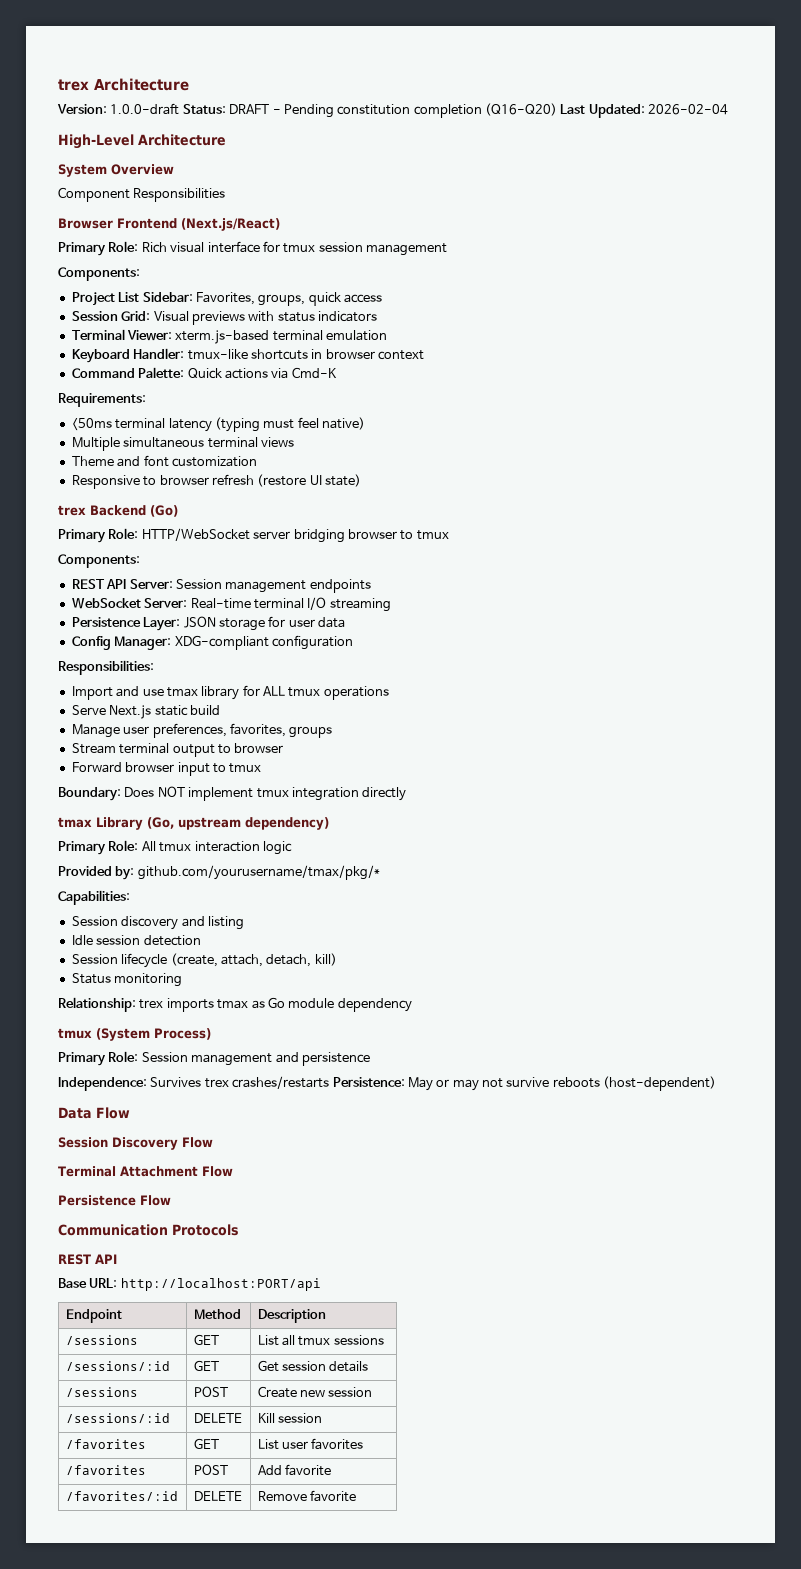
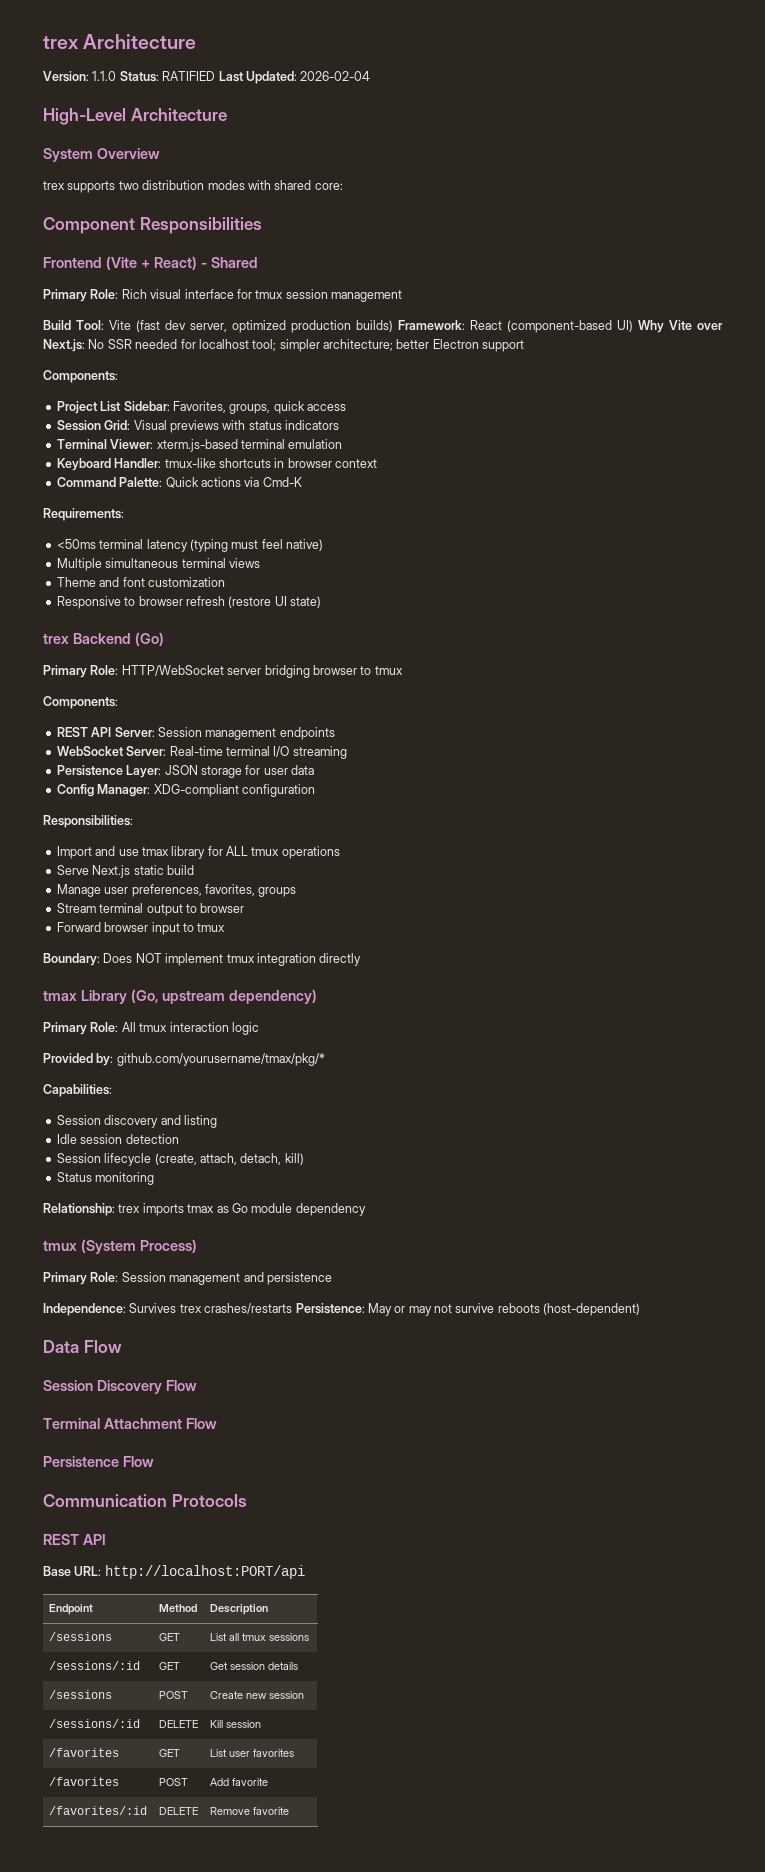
[110,103,557,118] 1.0.0-draft Status: DRAFT - Pending constitution completion (Q16-Q20) -> [92,71,216,82] 1.1.0 Status: RATIFIED
[58,187,226,202] [58,218,280,231] Component Responsibilities // Browser Frontend (Next.js/React) -> [43,180,343,193] [43,217,262,234] [43,256,258,270] trex supports two distribution modes with shared core: // Component Responsibilities // Frontend (Vite + React) - Shared
(447, 249) none -> [43,320,723,333] [43,339,525,352] // Build Tool: Vite (fast dev server, optimized production builds) Framework: React (component-based UI) Why Vite over Next.js: No SSR needed for localhost tool; simpler architecture; better Electron support

